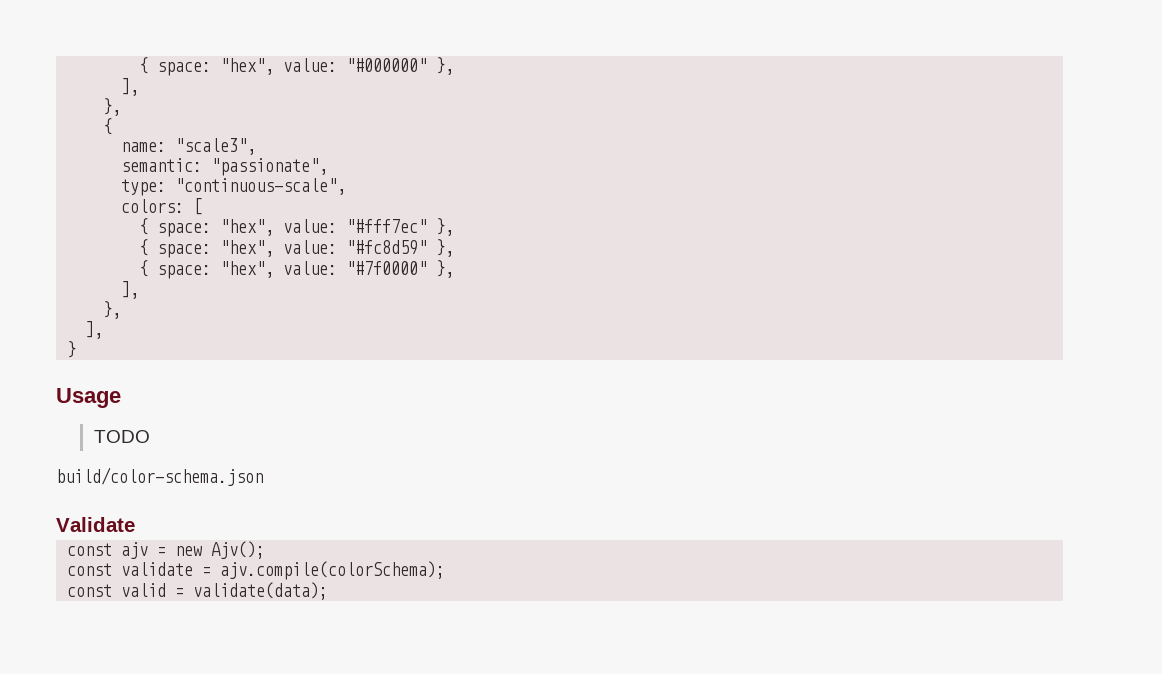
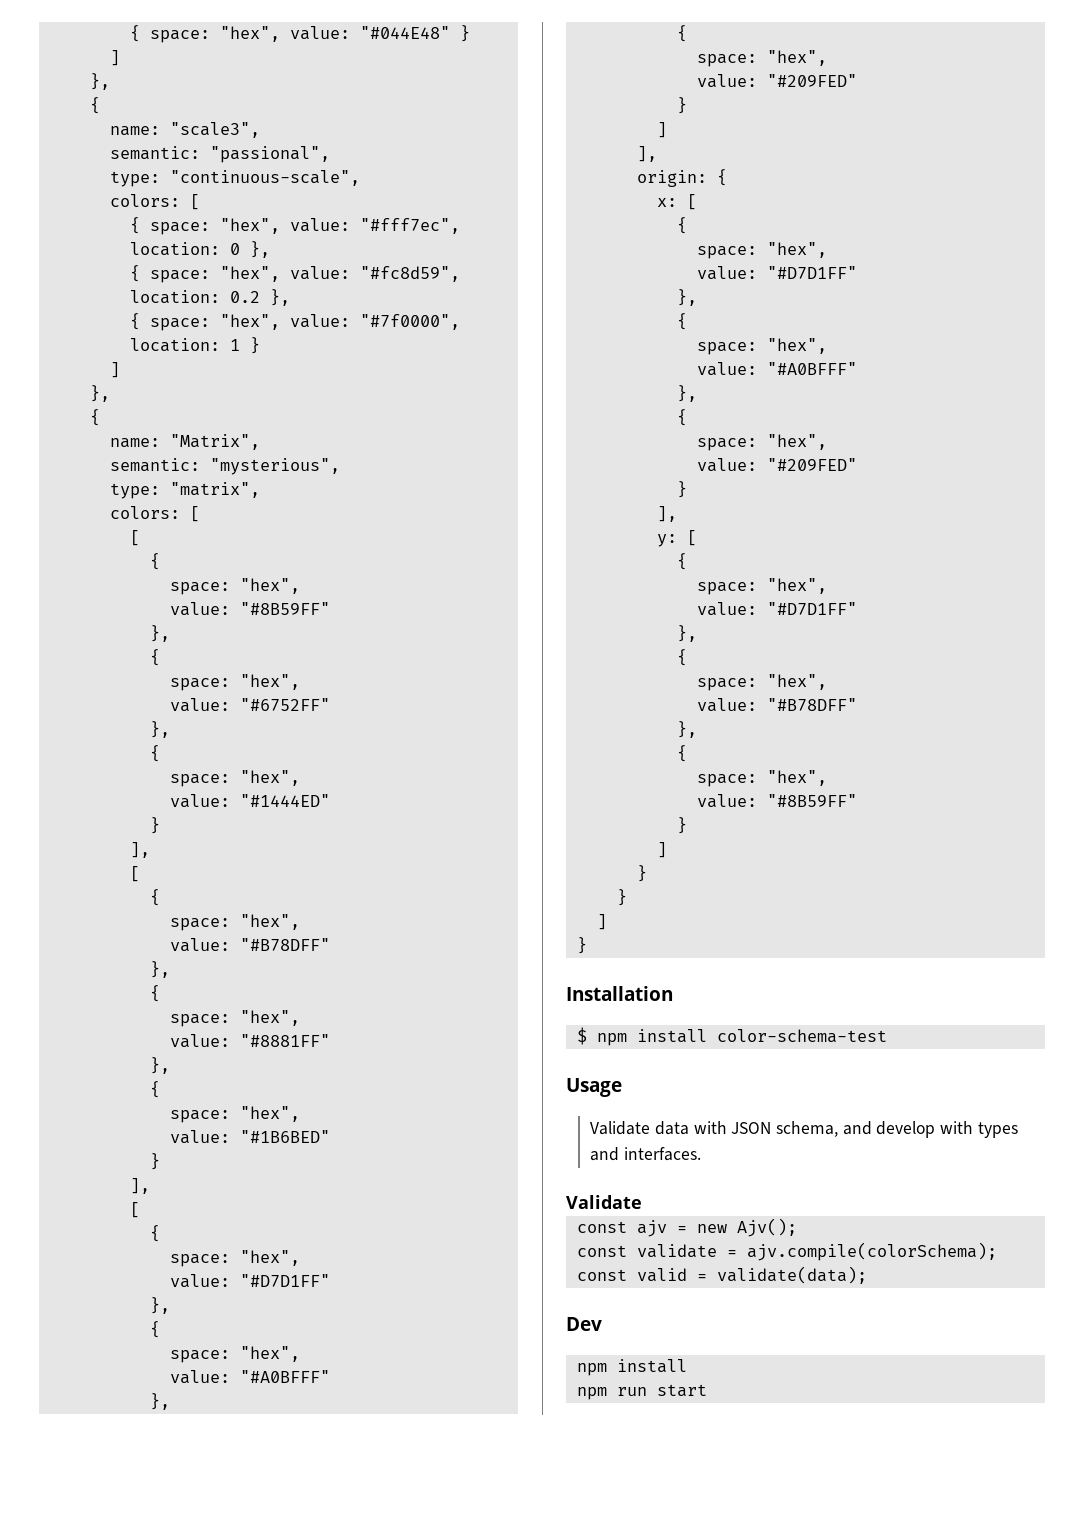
[139,57,455,76] [121,78,140,96] { space: "hex", value: "#000000" }, // ], -> [129,25,470,43] [109,50,120,66] { space: "hex", value: "#044E48" } // ]
[211,158,329,176] "passionate", -> [209,146,330,163] "passional",
[346,218,455,236] [139,239,455,258] [139,260,455,279] [121,281,140,299] [103,301,122,319] [85,321,104,339] [67,341,77,358] [56,388,121,408] [93,430,150,443] [56,467,263,486] "#fff7ec" }, // { space: "hex", value: "#fc8d59" }, // { space: "hex", value: "#7f0000" }, // ], // }, // ], // } // Usage // TODO // build/color-schema.json -> [359,218,460,234] [129,241,270,258] [129,265,460,283] [129,289,290,306] [129,313,460,331] [129,337,260,354] [109,362,120,378] [89,385,110,402] [89,409,100,426] [109,434,260,450] [109,458,340,475] [109,482,260,499] [109,506,200,522] [129,530,140,546] [149,553,160,570] [169,578,300,595] [169,602,330,616] [149,625,170,642] [149,649,160,666] [169,674,300,691] [169,698,330,712] [149,721,170,738] [149,745,160,762] [169,770,300,787] [169,794,330,808] [149,817,160,834] [129,842,150,858] [129,866,140,882] [149,889,160,906] [169,914,300,931] [169,938,330,952] [149,961,170,978] [149,985,160,1002] [169,1010,300,1027] [169,1034,330,1048] [149,1057,170,1074] [149,1081,160,1098] [169,1106,300,1123] [169,1130,330,1144] [149,1153,160,1170] [129,1178,150,1194] [129,1202,140,1218] [149,1225,160,1242] [169,1250,300,1267] [169,1274,330,1288] [149,1297,170,1314] [149,1321,160,1338] [169,1346,300,1363] [169,1370,330,1384] [149,1393,170,1410] [676,25,687,42] [696,50,827,67] [696,74,857,88] [676,97,687,114] [656,122,667,138] [636,146,657,162] [636,169,727,187] [656,194,697,210] [676,217,687,234] [696,242,827,259] [696,266,857,280] [676,289,697,306] [676,313,687,330] [696,338,827,355] [696,362,857,376] [676,385,697,402] [676,409,687,426] [696,434,827,451] [696,458,857,472] [676,481,687,498] [656,506,677,522] [656,530,697,547] [676,553,687,570] [696,578,827,595] [696,602,857,616] [676,625,697,642] [676,649,687,666] [696,674,827,691] [696,698,857,712] [676,721,697,738] [676,745,687,762] [696,770,827,787] [696,794,857,808] [676,817,687,834] [656,842,667,858] [636,865,647,882] [616,889,627,906] [596,914,607,930] [576,937,587,954] [566,986,673,1001] [576,1027,887,1046] [566,1078,622,1097] [590,1121,1018,1138] [590,1147,701,1161] "#fff7ec", location: 0 }, // { space: "hex", value: "#fc8d59", location: 0.2 }, // { space: "hex", value: "#7f0000", location: 1 } // ] // }, // { // name: "Matrix", // semantic: "mysterious", // type: "matrix", // colors: [ // [ // { // space: "hex", // value: "#8B59FF" // }, // { // space: "hex", // value: "#6752FF" // }, // { // space: "hex", // value: "#1444ED" // } // ], // [ // { // space: "hex", // value: "#B78DFF" // }, // { // space: "hex", // value: "#8881FF" // }, // { // space: "hex", // value: "#1B6BED" // } // ], // [ // { // space: "hex", // value: "#D7D1FF" // }, // { // space: "hex", // value: "#A0BFFF" // }, // { // space: "hex", // value: "#209FED" // } // ] // ], // origin: { // x: [ // { // space: "hex", // value: "#D7D1FF" // }, // { // space: "hex", // value: "#A0BFFF" // }, // { // space: "hex", // value: "#209FED" // } // ], // y: [ // { // space: "hex", // value: "#D7D1FF" // }, // { // space: "hex", // value: "#B78DFF" // }, // { // space: "hex", // value: "#8B59FF" // } // ] // } // } // ] // } // Installation // $ npm install color-schema-test // Usage // Validate data with JSON schema, and develop with types and interfaces.
(329, 591) none -> [566,1317,602,1331] [576,1359,687,1376] [576,1384,707,1400] // Dev // npm install // npm run start

